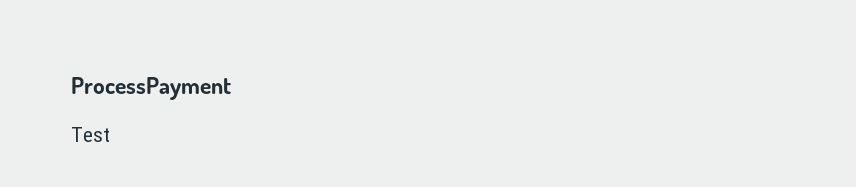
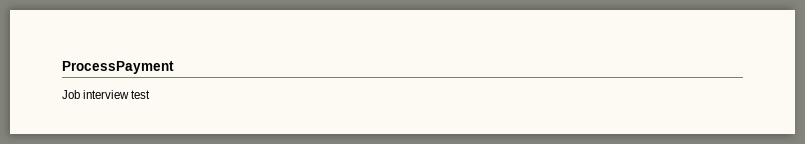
[71,127,110,142] Test -> [62,90,151,99] Job interview test

